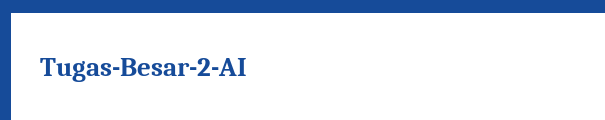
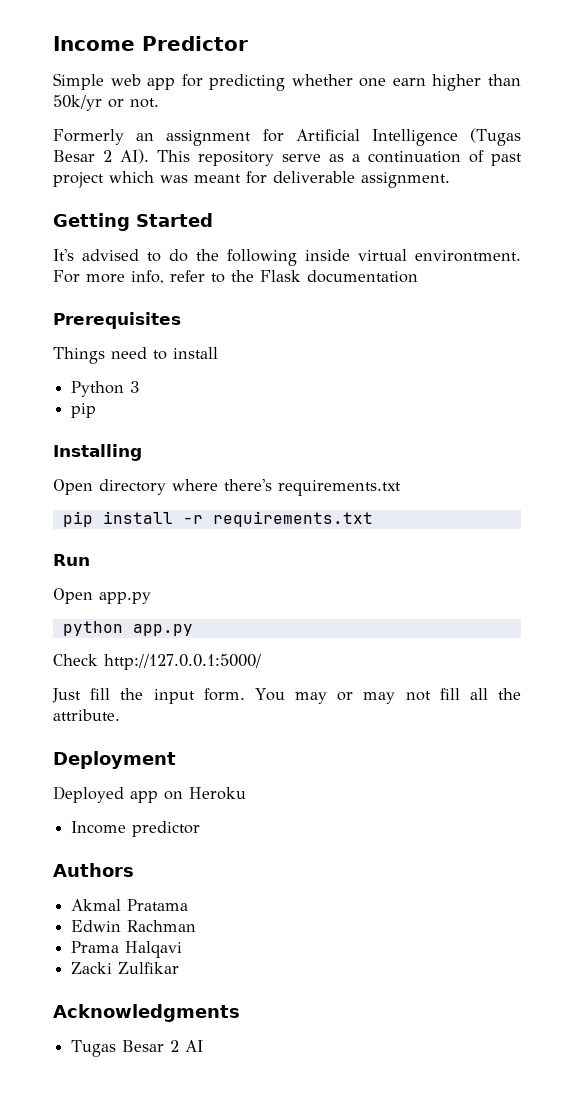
[40,58,247,82] Tugas-Besar-2-AI -> [53,36,248,51] [53,73,521,91] [53,95,159,111] [53,128,522,146] [53,149,522,166] [53,171,450,188] [53,213,213,231] [53,249,521,266] [53,270,418,284] [53,312,181,329] [53,347,218,364] [71,381,140,397] [71,403,97,418] [53,444,142,461] [53,479,401,496] [62,511,373,527] [53,554,90,566] [53,588,151,604] [62,621,193,636] [53,654,261,670] [52,688,521,704] [53,709,120,721] [53,751,176,769] [53,786,246,803] [71,821,201,837] [53,863,134,877] [71,899,189,911] [71,920,197,932] [71,941,183,958] [71,962,180,974] [53,1004,240,1022] [71,1040,204,1057] Income Predictor // Simple web app for predicting whether one earn higher than 50k/yr or not. // Formerly an assignment for Artificial Intelligence (Tugas Besar 2 AI). This repository serve as a continuation of past project which was meant for deliverable assignment. // Getting Started // It's advised to do the following inside virtual environtment. For more info, refer to the Flask documentation // Prerequisites // Things need to install // Python 3 // pip // Installing // Open directory where there's requirements.txt // pip install -r requirements.txt // Run // Open app.py // python app.py // Check http://127.0.0.1:5000/ // Just fill the input form. You may or may not fill all the attribute. // Deployment // Deployed app on Heroku // Income predictor // Authors // Akmal Pratama // Edwin Rachman // Prama Halqavi // Zacki Zulfikar // Acknowledgments // Tugas Besar 2 AI

